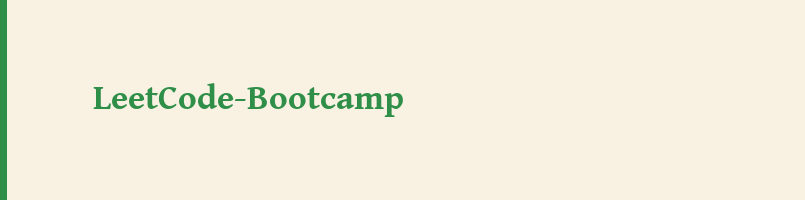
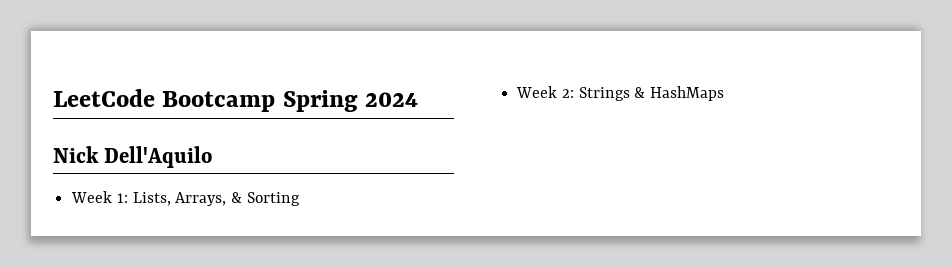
[93,83,404,117] LeetCode-Bootcamp -> [53,89,419,112] [53,146,213,168] [71,191,300,206] [516,86,725,101] LeetCode Bootcamp Spring 2024 // Nick Dell'Aquilo // Week 1: Lists, Arrays, & Sorting // Week 2: Strings & HashMaps

